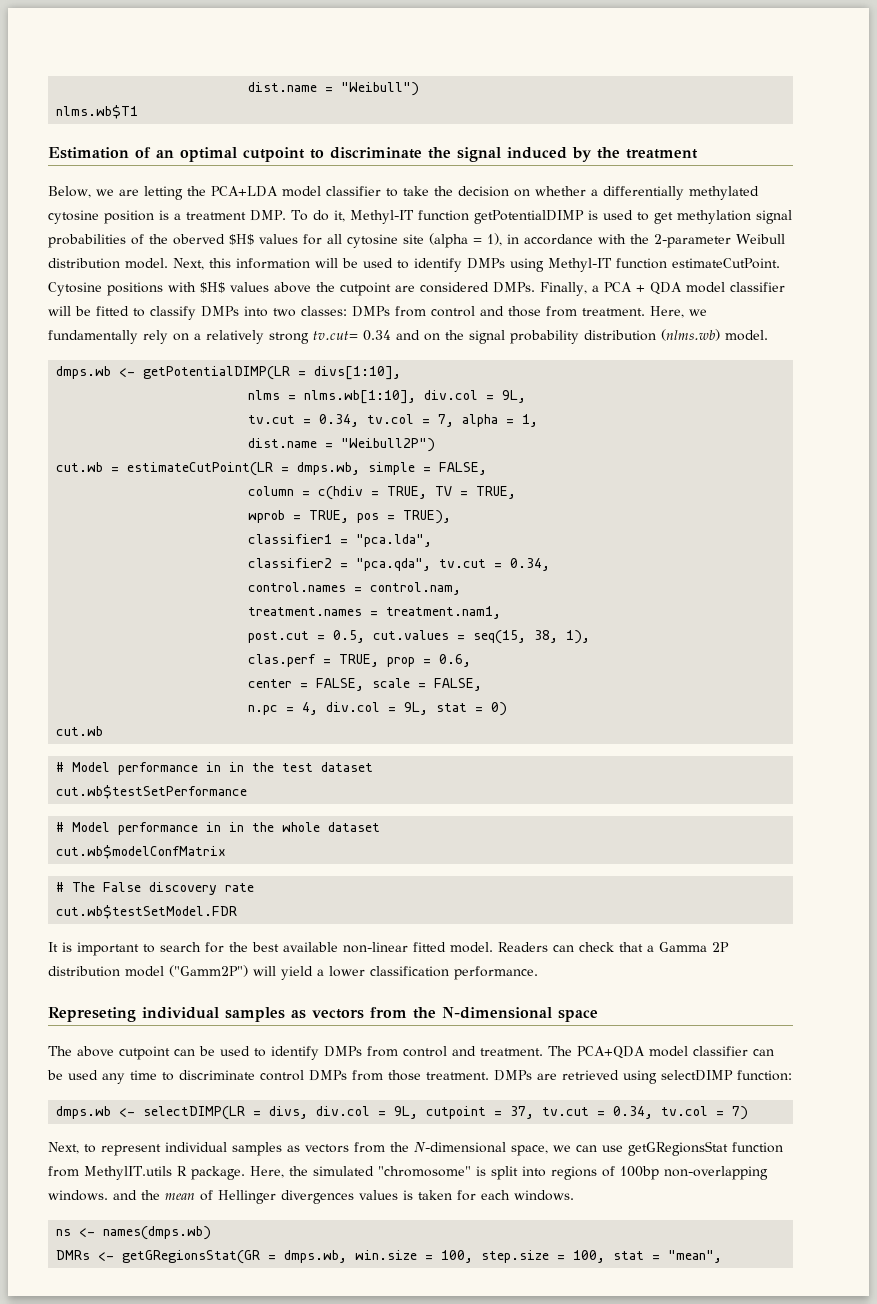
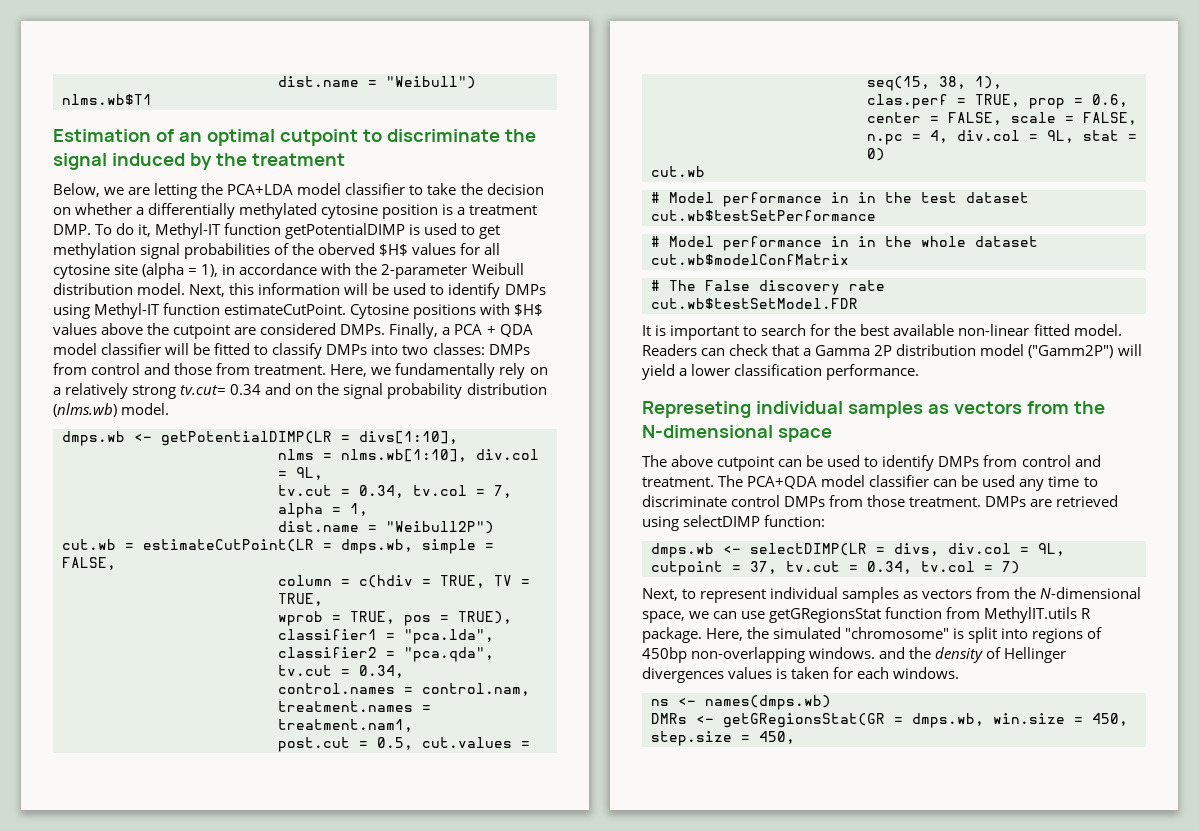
[619,1166,659,1180] 100bp -> [642,647,687,663] 450bp
[165,1193,195,1200] mean -> [935,647,984,663] density
[441,1250,474,1263] 100, -> [1092,713,1128,726] 450,
[573,1250,723,1263] 100, stat = "mean", -> [759,731,795,744] 450,

